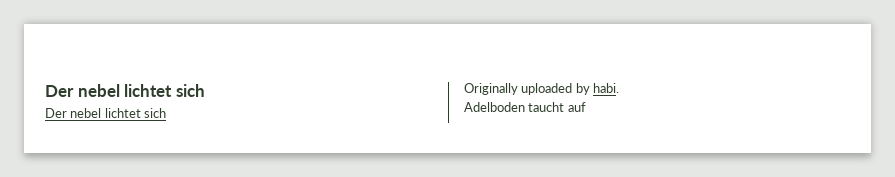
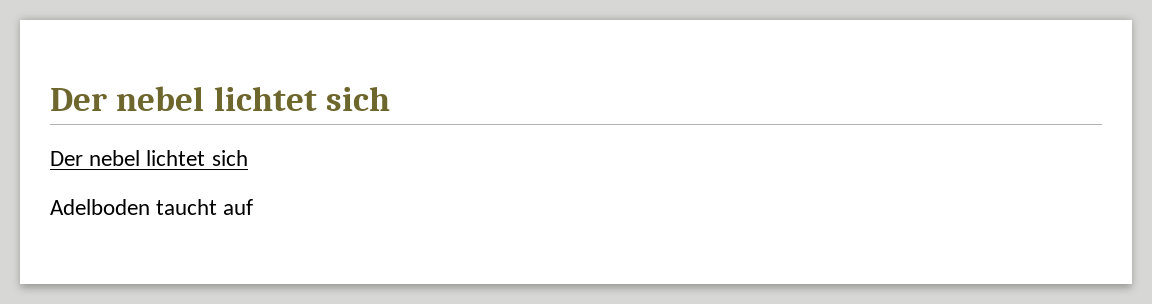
[464,83,620,95] // Originally uploaded by habi. -> (248, 158) none

